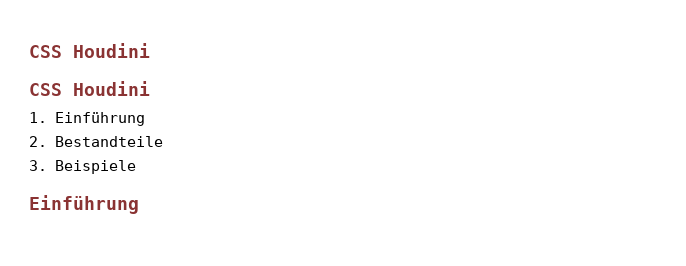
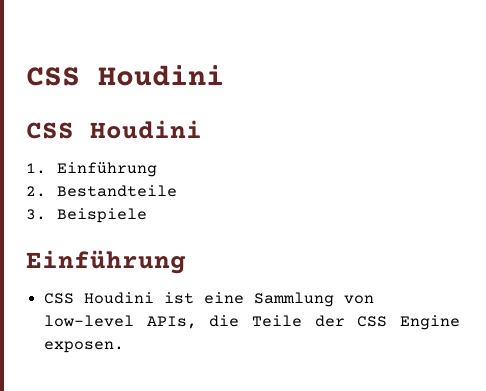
(139, 204) none -> [44,292,375,307] [44,315,460,330] [44,341,125,353] // CSS Houdini ist eine Sammlung von low-level APIs, die Teile der CSS Engine exposen.

